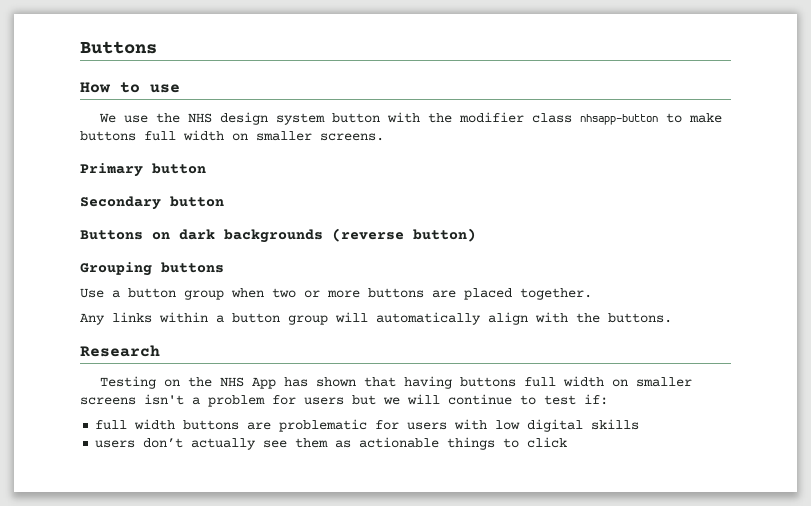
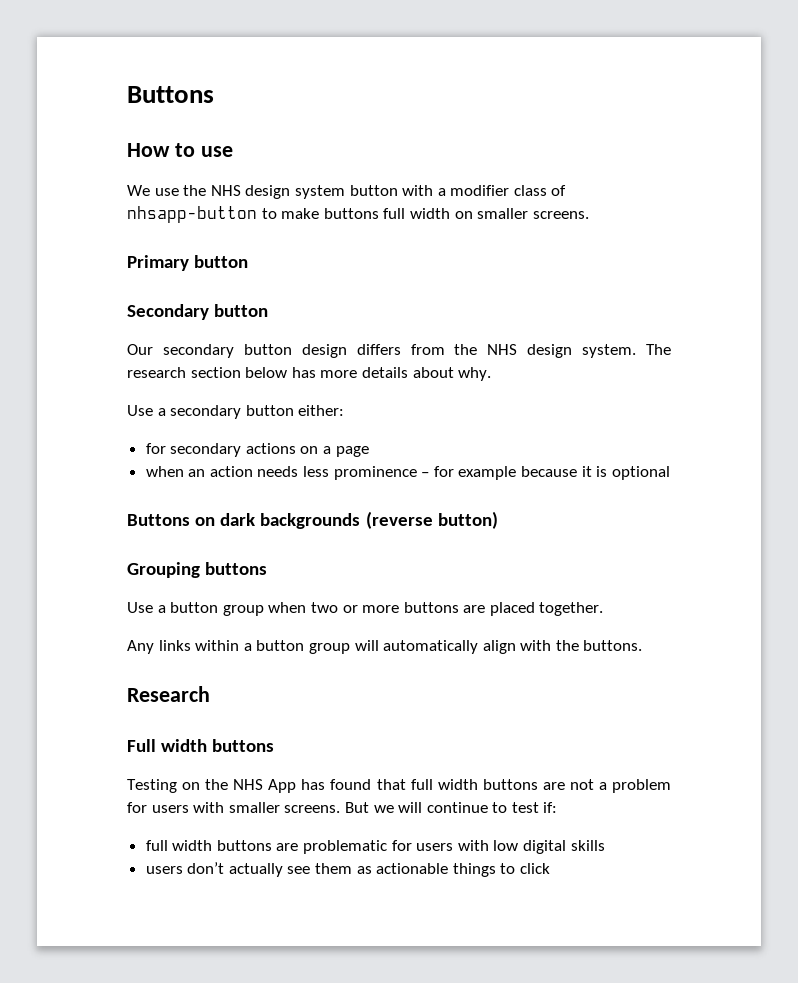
[427,113,452,123] the -> [437,188,446,196] a
(572, 118) none -> [551,185,567,196] of
(224, 201) none -> [127,344,671,358] [127,367,492,381] [127,405,345,419] [145,443,369,457] [145,466,670,480] // Our secondary button design differs from the NHS design system. The research section below has more details about why. // Use a secondary button either: // for secondary actions on a page // when an action needs less prominence – for example because it is optional
(160, 351) none -> [127,739,275,752] // Full width buttons
[315,376,692,389] [80,394,376,407] shown that having buttons full width on smaller screens isn't a problem for users but -> [330,779,671,793] [127,802,369,813] found that full width buttons are not a problem for users with smaller screens. But

